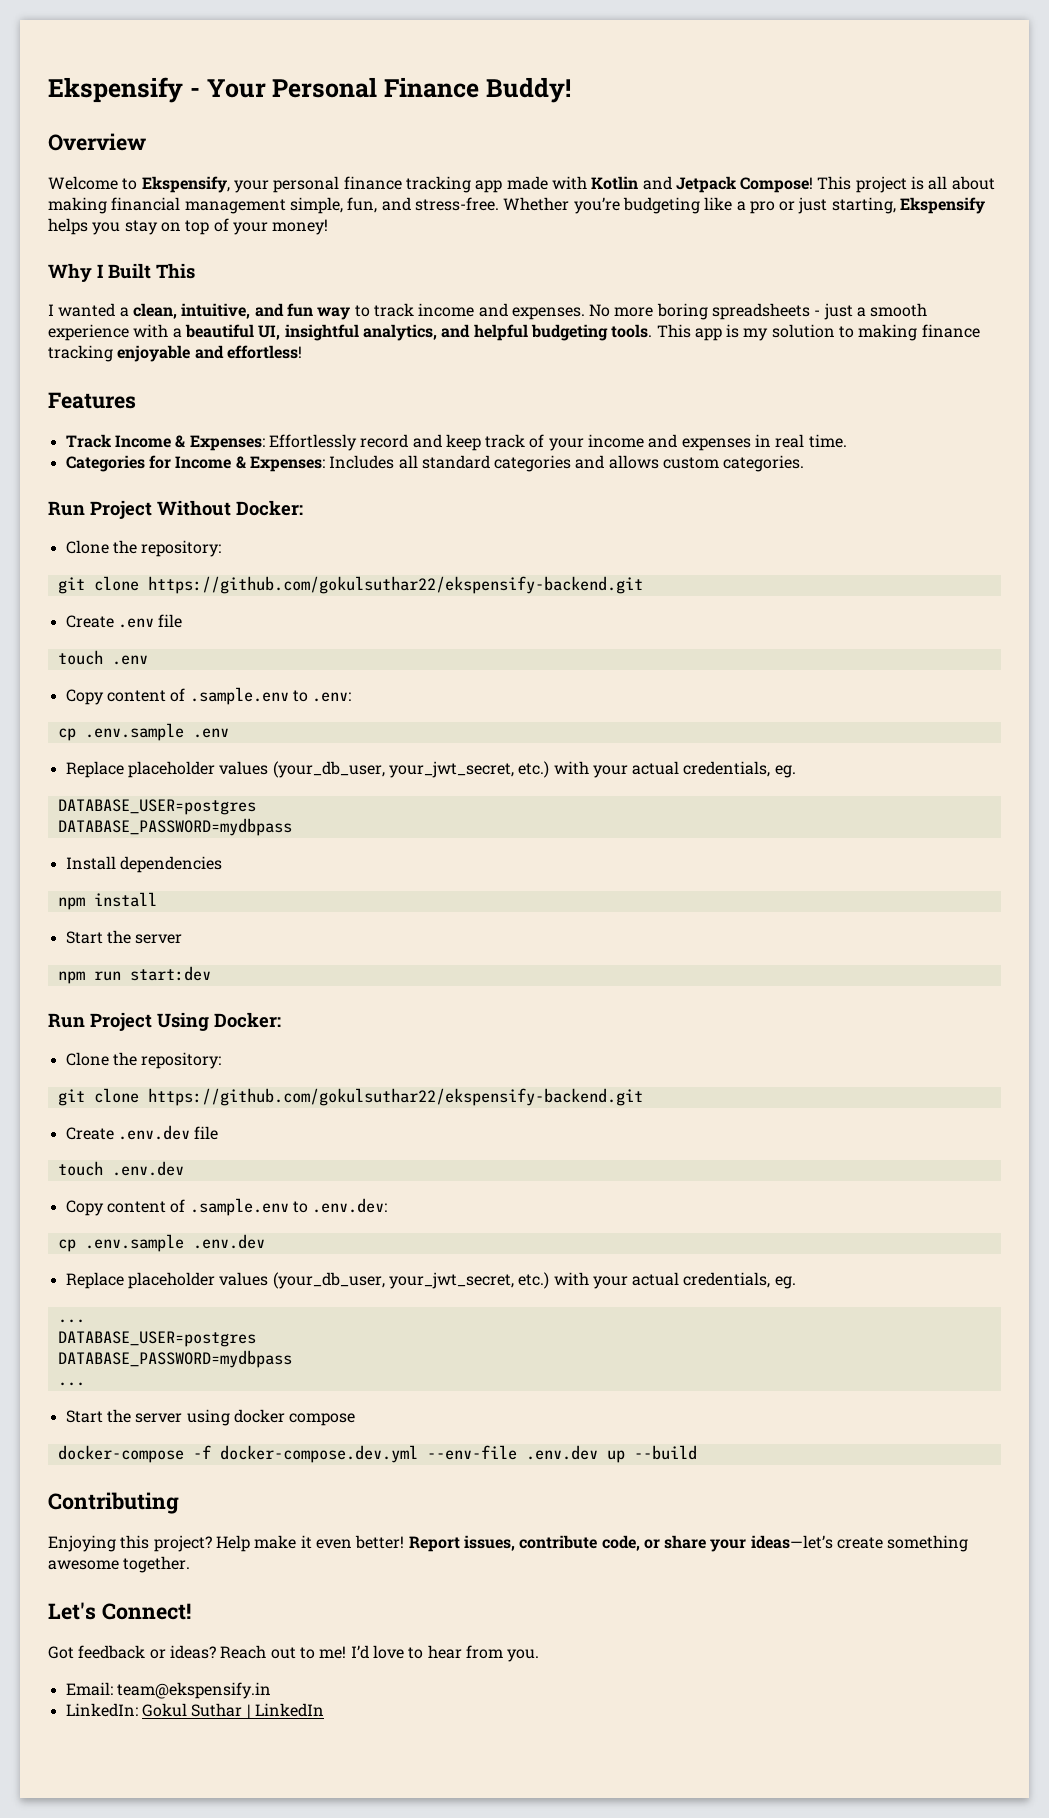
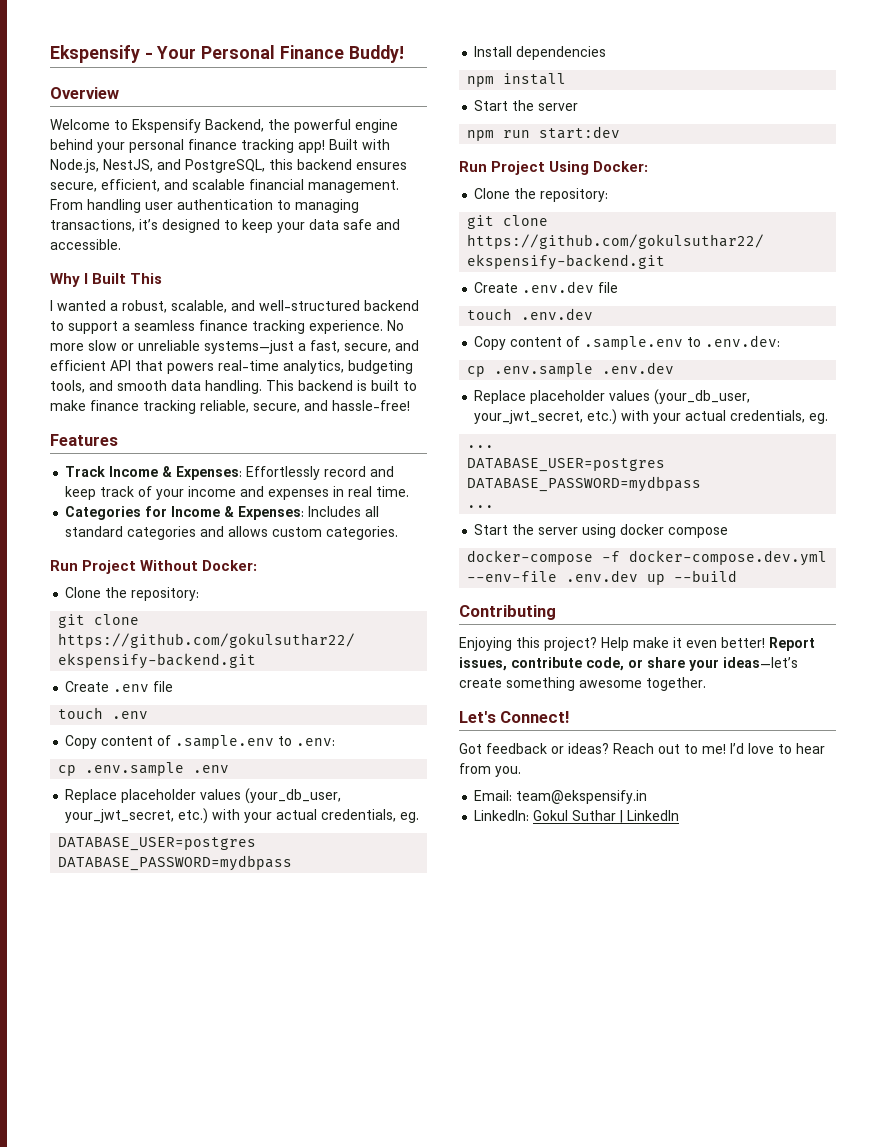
[141,176,995,193] [48,197,986,214] [48,218,329,235] Ekspensify, your personal finance tracking app made with Kotlin and Jetpack Compose! This project is all about making financial management simple, fun, and stress-free. Whether you’re budgeting like a pro or just starting, Ekspensify helps you stay on top of your money! -> [132,119,398,133] [50,139,390,153] [50,159,407,173] [50,179,399,193] [50,199,359,213] [50,219,400,233] [50,239,121,250] Ekspensify Backend, the powerful engine behind your personal finance tracking app! Built with Node.js, NestJS, and PostgreSQL, this backend ensures secure, efficient, and scalable financial management. From handling user authentication to managing transactions, it’s designed to keep your data safe and accessible.
[132,303,928,320] [48,324,980,341] [48,345,302,362] clean, intuitive, and fun way to track income and expenses. No more boring spreadsheets - just a smooth experience with a beautiful UI, insightful analytics, and helpful budgeting tools. This app is my solution to making finance tracking enjoyable and effortless! -> [122,300,419,313] [50,320,404,334] [50,340,419,354] [50,360,413,374] [50,380,417,394] [50,400,410,414] robust, scalable, and well-structured backend to support a seamless finance tracking experience. No more slow or unreliable systems—just a fast, secure, and efficient API that powers real-time analytics, budgeting tools, and smooth data handling. This backend is built to make finance tracking reliable, secure, and hassle-free!

